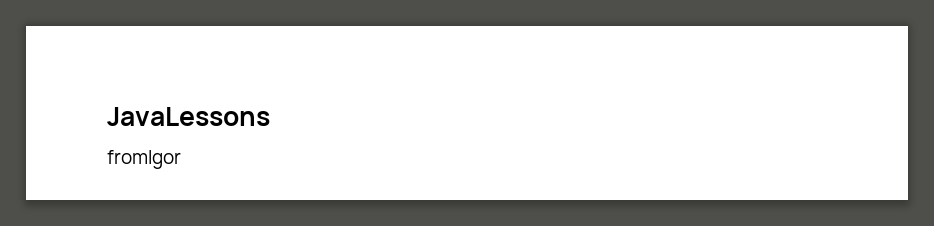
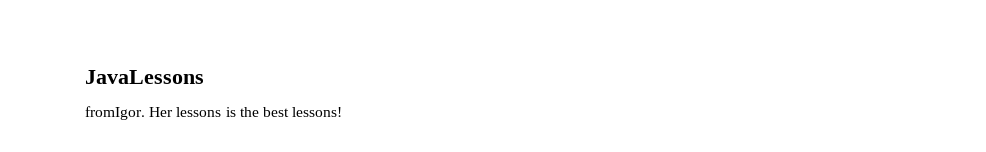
[107,150,181,169] fromIgor -> [85,106,343,120] fromIgor. Her lessons is the best lessons!

